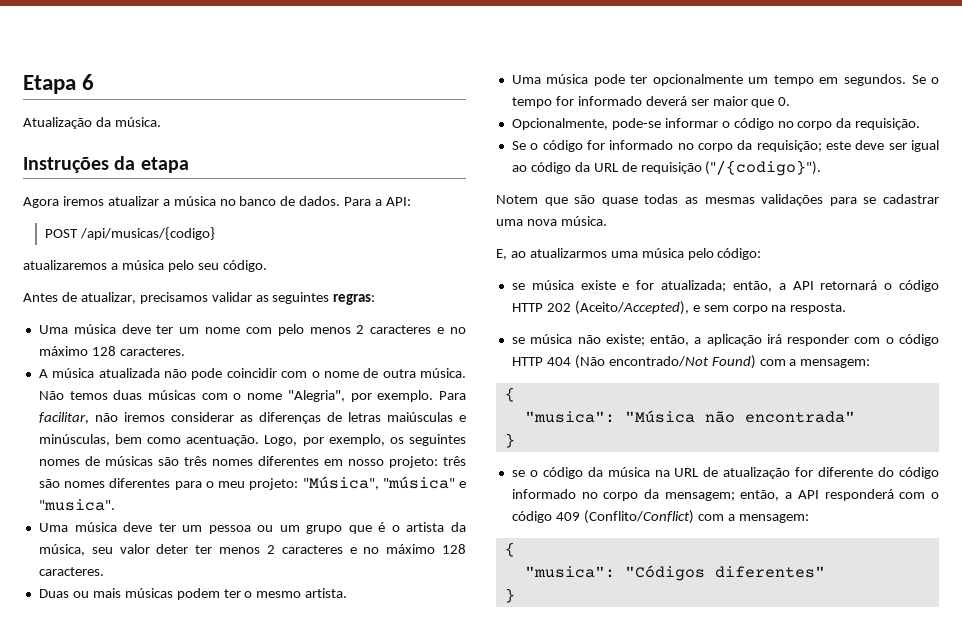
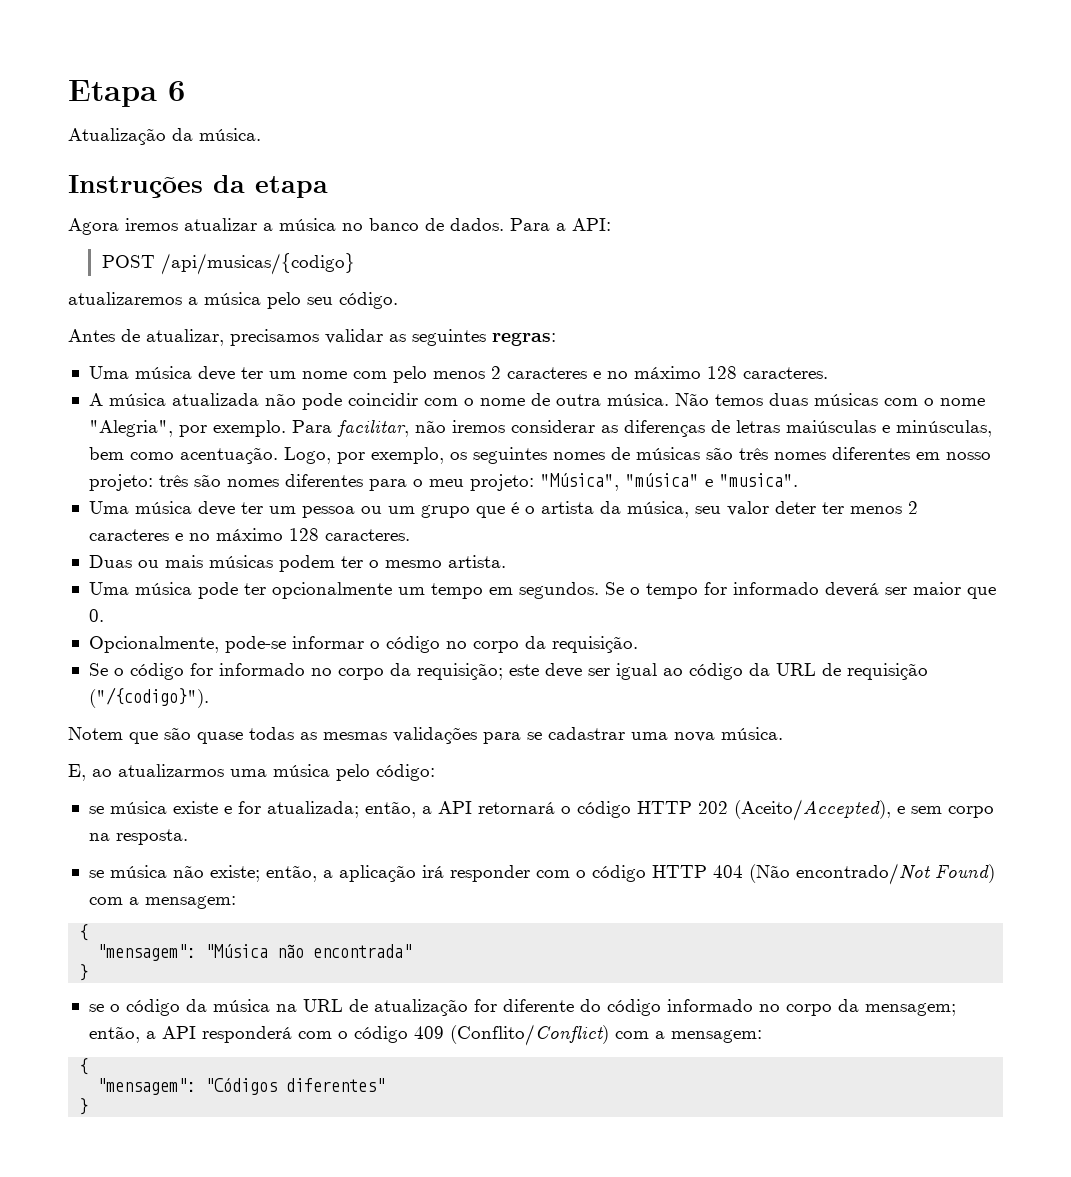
[524,411,615,423] "musica": -> [97,944,197,961] "mensagem":
[524,566,615,578] "musica": -> [97,1078,197,1095] "mensagem":

